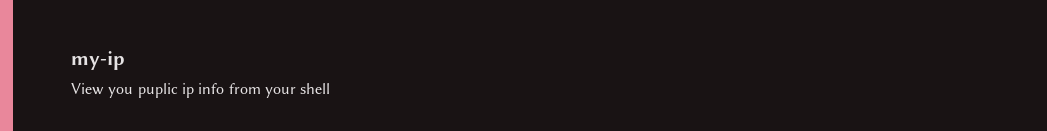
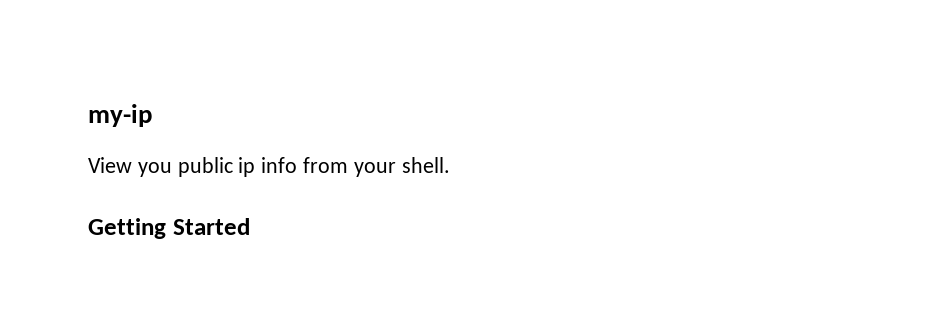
[137,83,178,98] puplic -> [177,157,233,177] public
[300,83,331,94] shell -> [401,157,450,173] [88,218,250,239] shell. // Getting Started

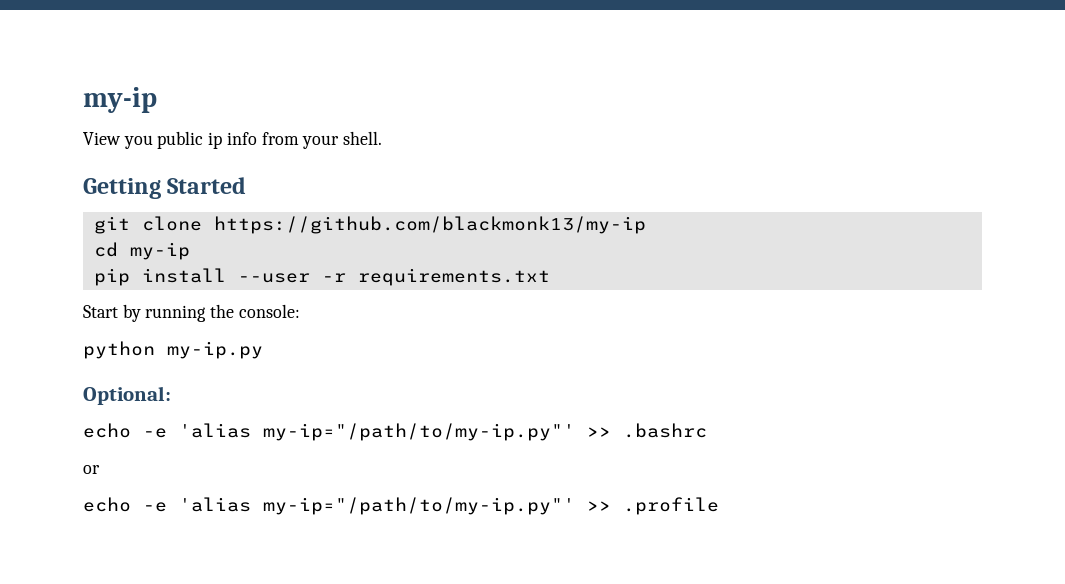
(250, 226) none -> [93,216,646,234] [93,242,190,260] [93,268,550,286] [83,304,300,322] [83,341,263,359] [83,386,171,405] [83,423,707,441] [83,465,100,474] [83,497,719,515] // git clone https://github.com/blackmonk13/my-ip // cd my-ip // pip install --user -r requirements.txt // Start by running the console: // python my-ip.py // Optional: // echo -e 'alias my-ip="/path/to/my-ip.py"' >> .bashrc // or // echo -e 'alias my-ip="/path/to/my-ip.py"' >> .profile

